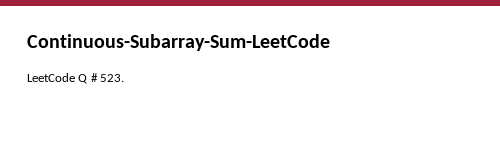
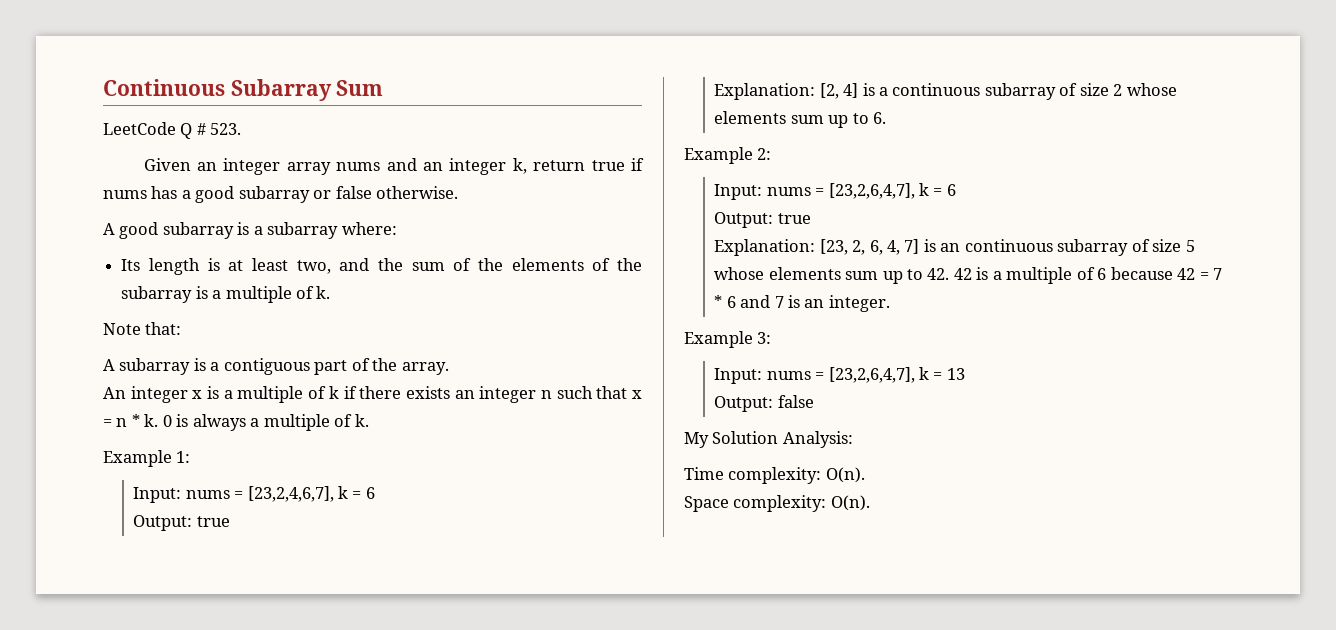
[27,34,330,51] Continuous-Subarray-Sum-LeetCode -> [103,79,384,101] Continuous Subarray Sum
(125, 78) none -> [143,158,645,175] [103,186,459,203] [103,222,397,239] [121,258,642,275] [121,286,331,303] [103,322,182,335] [103,358,449,375] [103,386,642,403] [103,414,369,431] [103,450,191,467] [133,486,375,503] [133,515,230,531] [714,83,1177,100] [714,111,886,128] [684,147,772,164] [714,183,956,200] [714,212,811,228] [714,239,1195,256] [714,267,1222,284] [714,295,890,312] [684,331,772,348] [714,367,965,384] [714,395,814,412] [684,431,853,448] [684,467,865,484] [684,495,870,512] // Given an integer array nums and an integer k, return true if nums has a good subarray or false otherwise. // A good subarray is a subarray where: // Its length is at least two, and the sum of the elements of the subarray is a multiple of k. // Note that: // A subarray is a contiguous part of the array. // An integer x is a multiple of k if there exists an integer n such that x = n * k. 0 is always a multiple of k. // Example 1: // Input: nums = [23,2,4,6,7], k = 6 // Output: true // Explanation: [2, 4] is a continuous subarray of size 2 whose elements sum up to 6. // Example 2: // Input: nums = [23,2,6,4,7], k = 6 // Output: true // Explanation: [23, 2, 6, 4, 7] is an continuous subarray of size 5 whose elements sum up to 42. 42 is a multiple of 6 because 42 = 7 * 6 and 7 is an integer. // Example 3: // Input: nums = [23,2,6,4,7], k = 13 // Output: false // My Solution Analysis: // Time complexity: O(n). // Space complexity: O(n).

